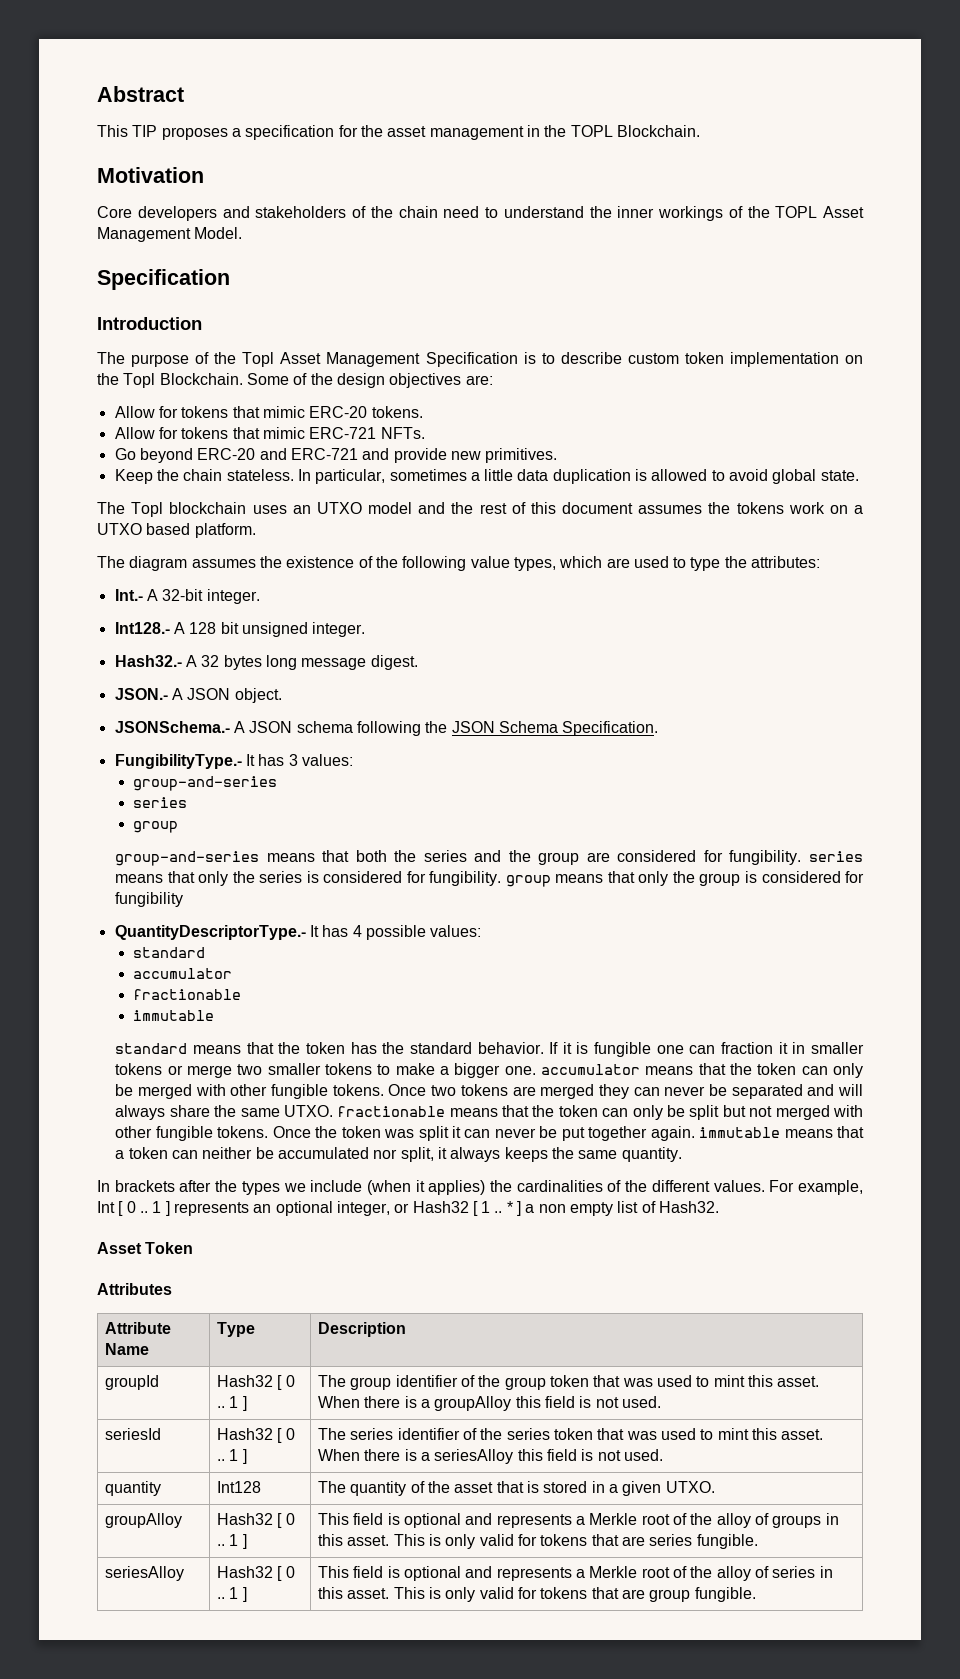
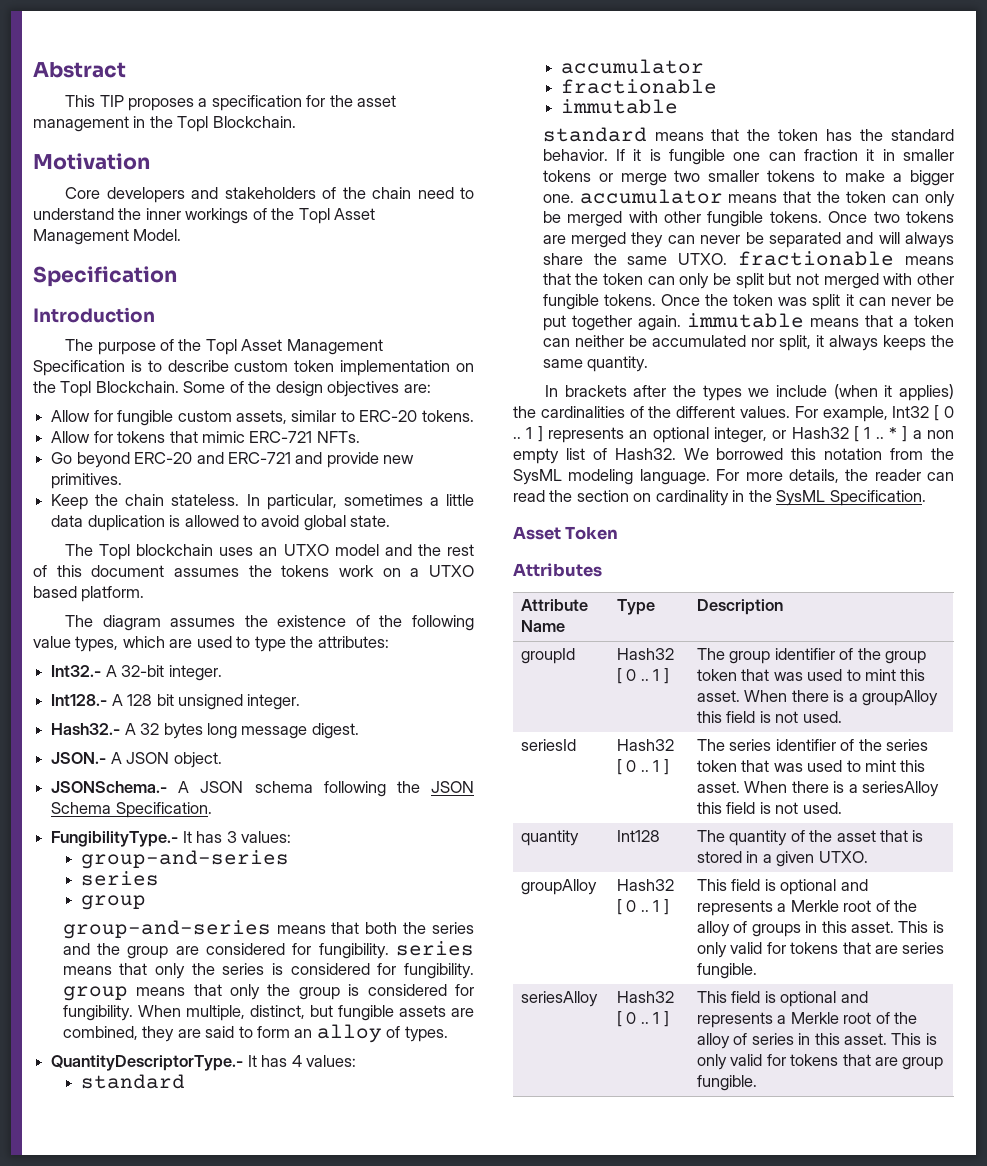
[570,125,613,137] TOPL -> [177,116,209,132] Topl
[775,206,818,218] TOPL -> [298,208,330,224] Topl
[181,406,305,418] tokens that mimic -> [117,410,355,426] fungible custom assets, similar to
[114,589,143,601] Int.- -> [51,665,102,677] Int32.-
[115,892,184,907] fungibility -> [62,1005,475,1021] [62,1024,448,1043] fungibility. When multiple, distinct, but fungible assets are combined, they are said to form an alloy of types.
[365,925,426,940] possible -> (302, 1061) none
[97,1201,115,1213] Int -> [892,406,930,418] Int32
(720, 1207) none -> [683,448,955,460] [513,469,954,485] [513,490,926,506] We borrowed this notation from the SysML modeling language. For more details, the reader can read the section on cardinality in the SysML Specification.

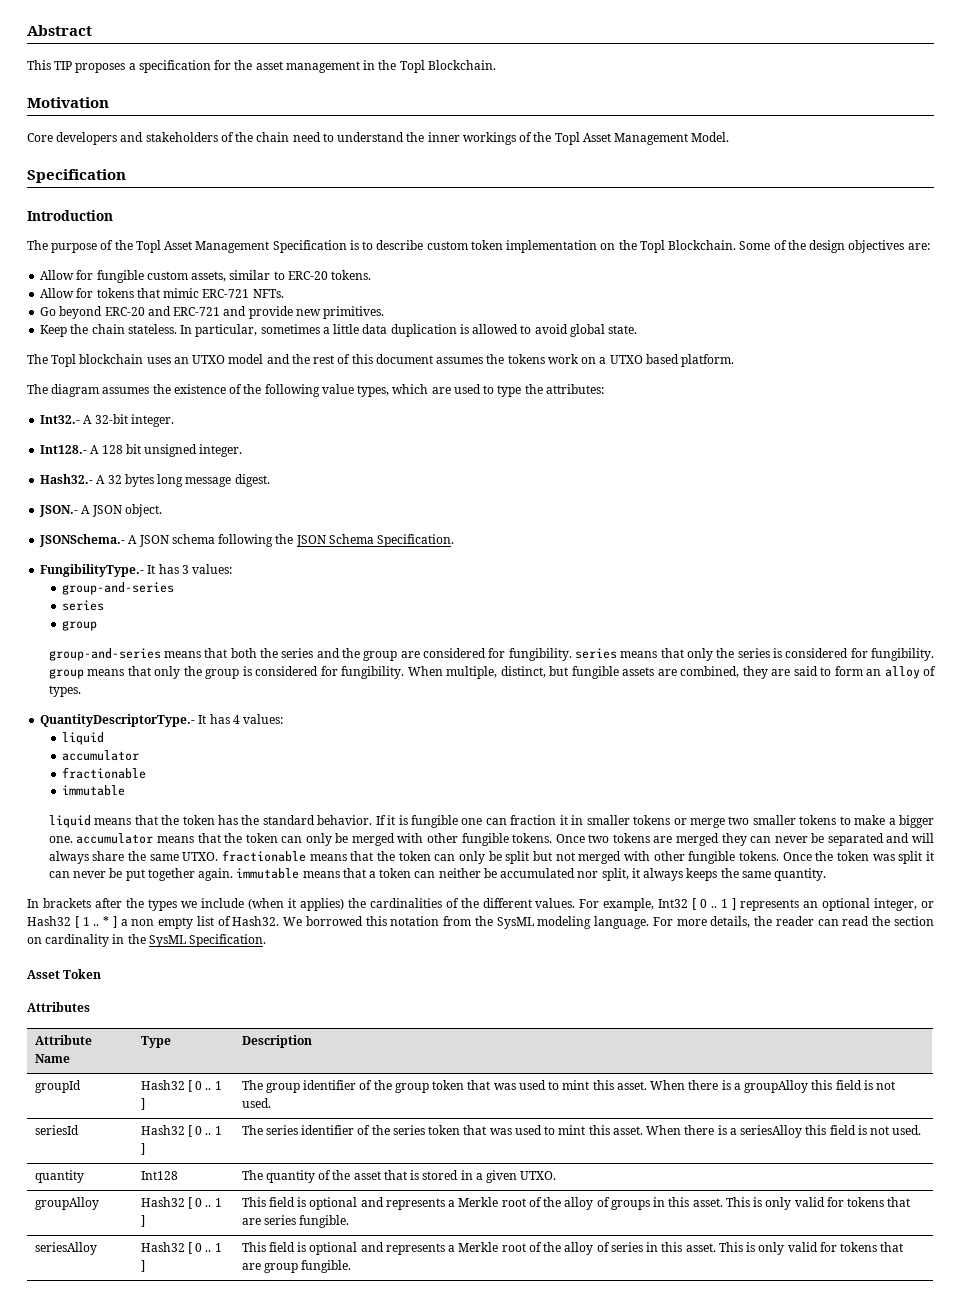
[80,1074,185,1089] standard -> [62,732,105,745] liquid
[542,127,647,142] standard -> [48,815,91,828] liquid

